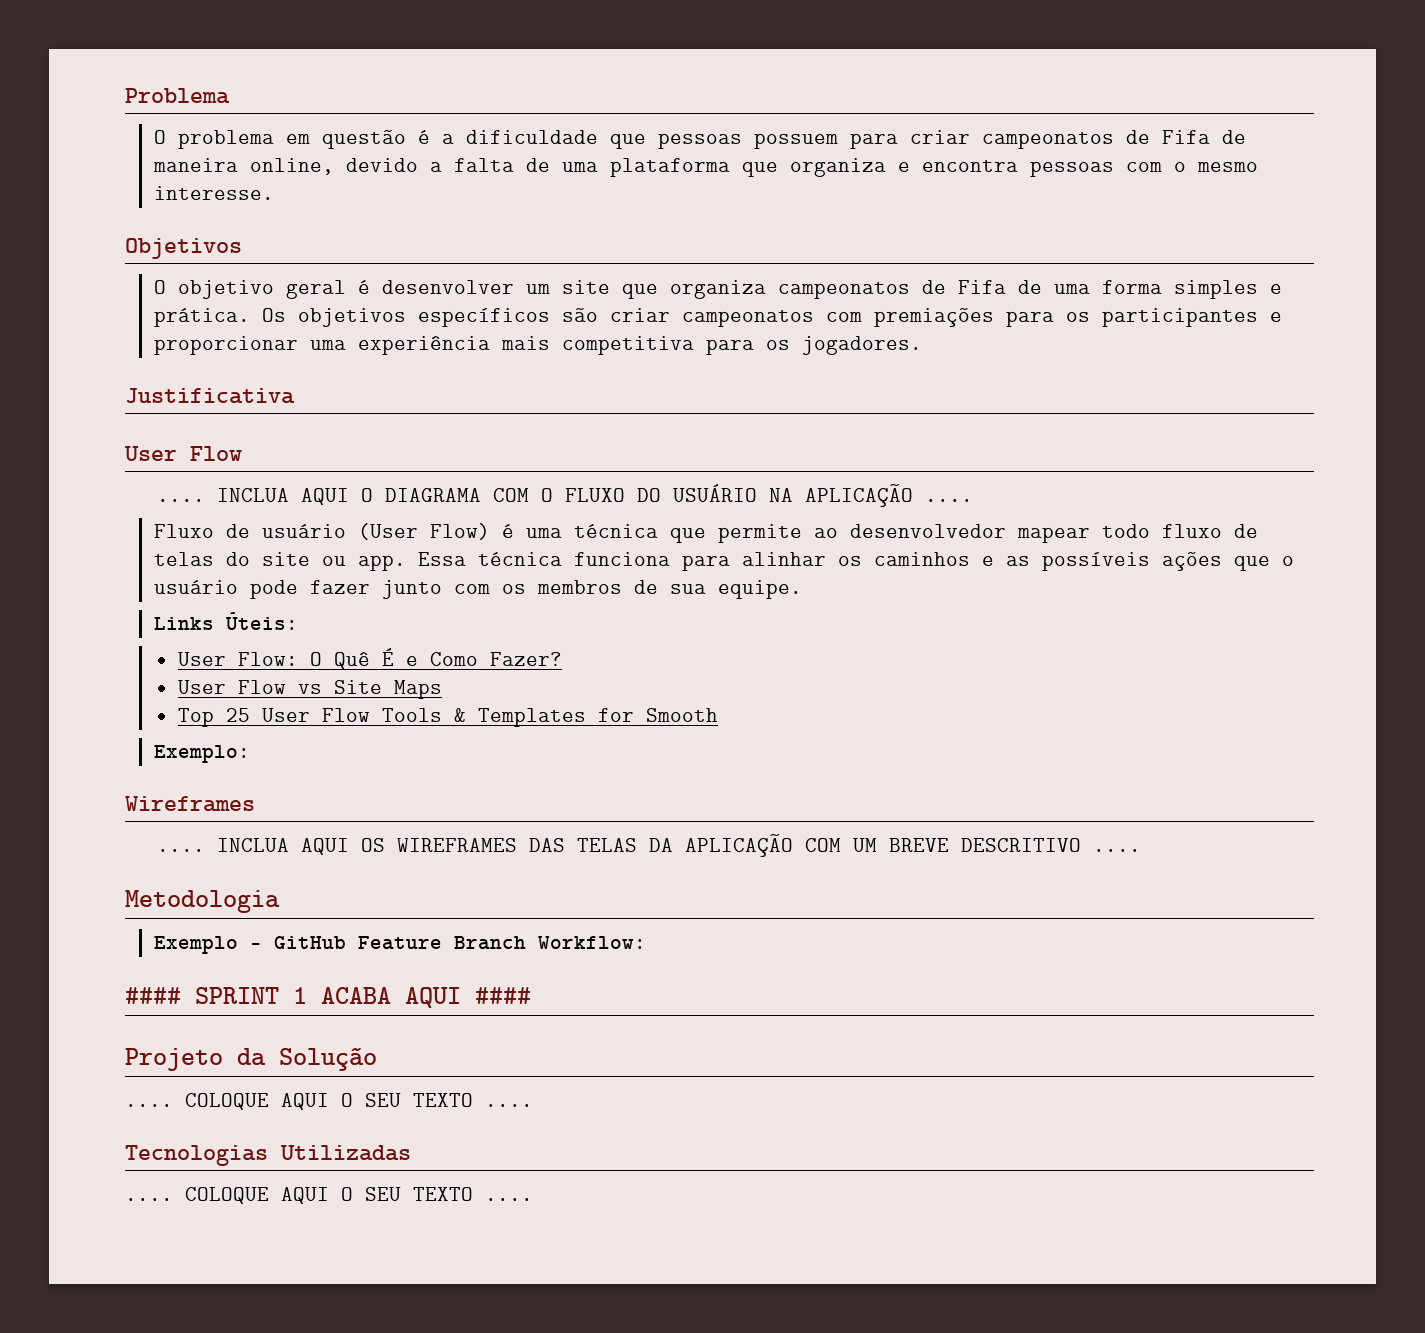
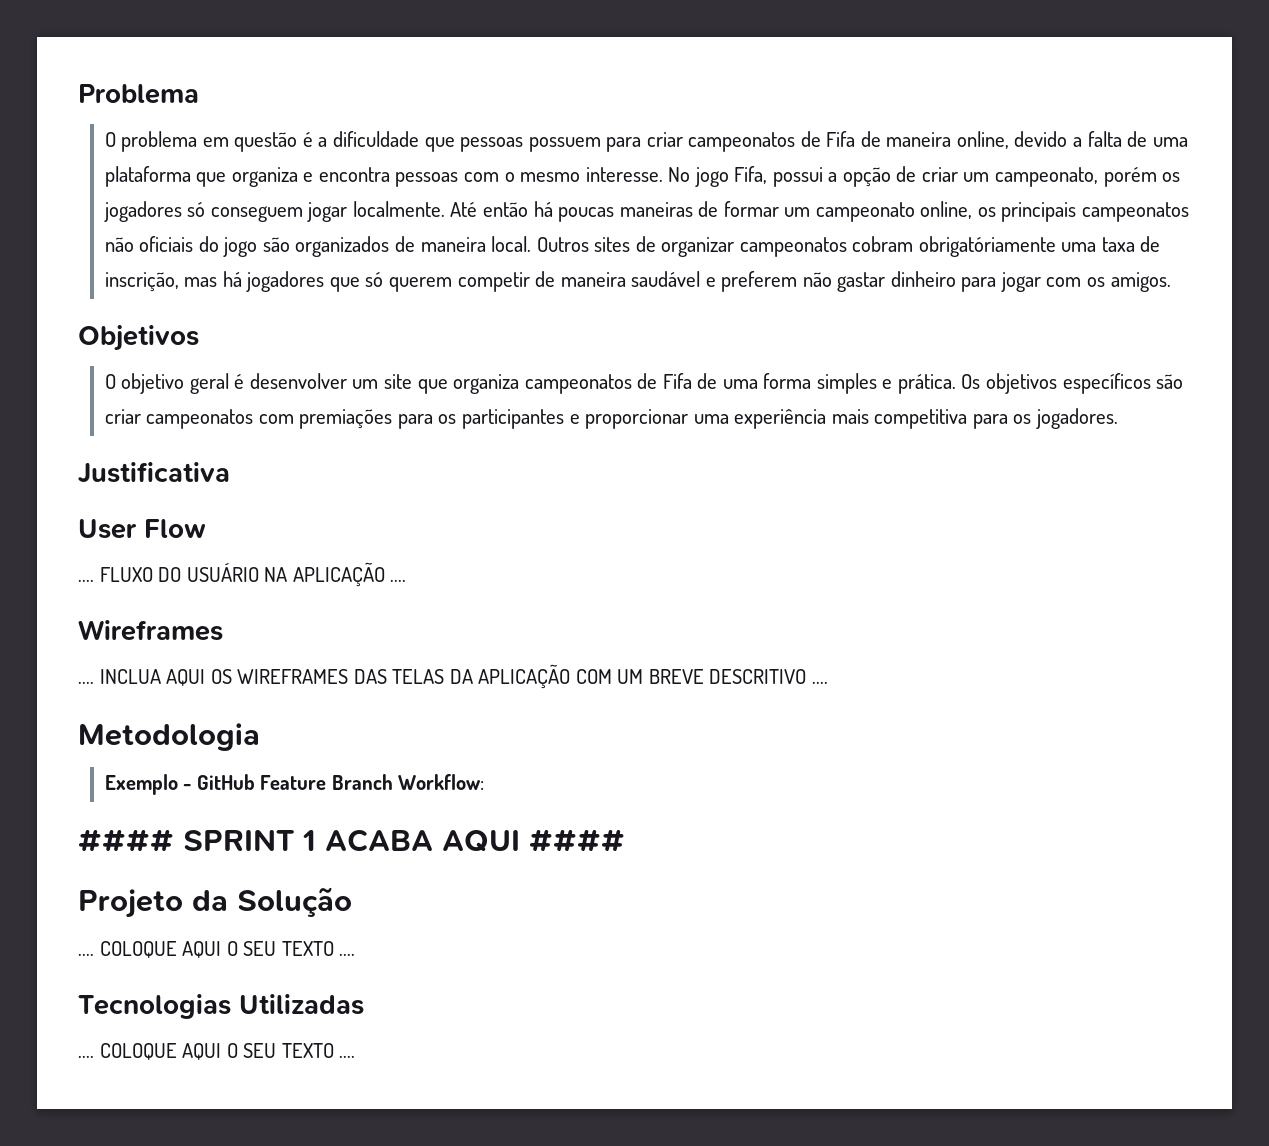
(275, 193) none -> [668,166,1181,187] [103,201,1189,222] [104,236,1161,257] [104,271,1171,292] No jogo Fifa, possui a opção de criar um campeonato, porém os jogadores só conseguem jogar localmente. Até então há poucas maneiras de formar um campeonato online, os principais campeonatos não oficiais do jogo são organizados de maneira local. Outros sites de organizar campeonatos cobram obrigatóriamente uma taxa de inscrição, mas há jogadores que só querem competir de maneira saudável e preferem não gastar dinheiro para jogar com os amigos.
[217,488,554,505] INCLUA AQUI O DIAGRAMA COM O -> (94, 580) none
[154,523,1259,543] [154,552,1295,571] [154,580,803,599] [154,612,299,630] [177,648,562,669] [177,680,442,699] [177,708,718,727] [154,745,251,763] // Fluxo de usuário (User Flow) é uma técnica que permite ao desenvolvedor mapear todo fluxo de telas do site ou app. Essa técnica funciona para alinhar os caminhos e as possíveis ações que o usuário pode fazer junto com os membros de sua equipe. // Links Úteis: // User Flow: O Quê É e Como Fazer? // User Flow vs Site Maps // Top 25 User Flow Tools & Templates for Smooth // Exemplo: -> (407, 580) none

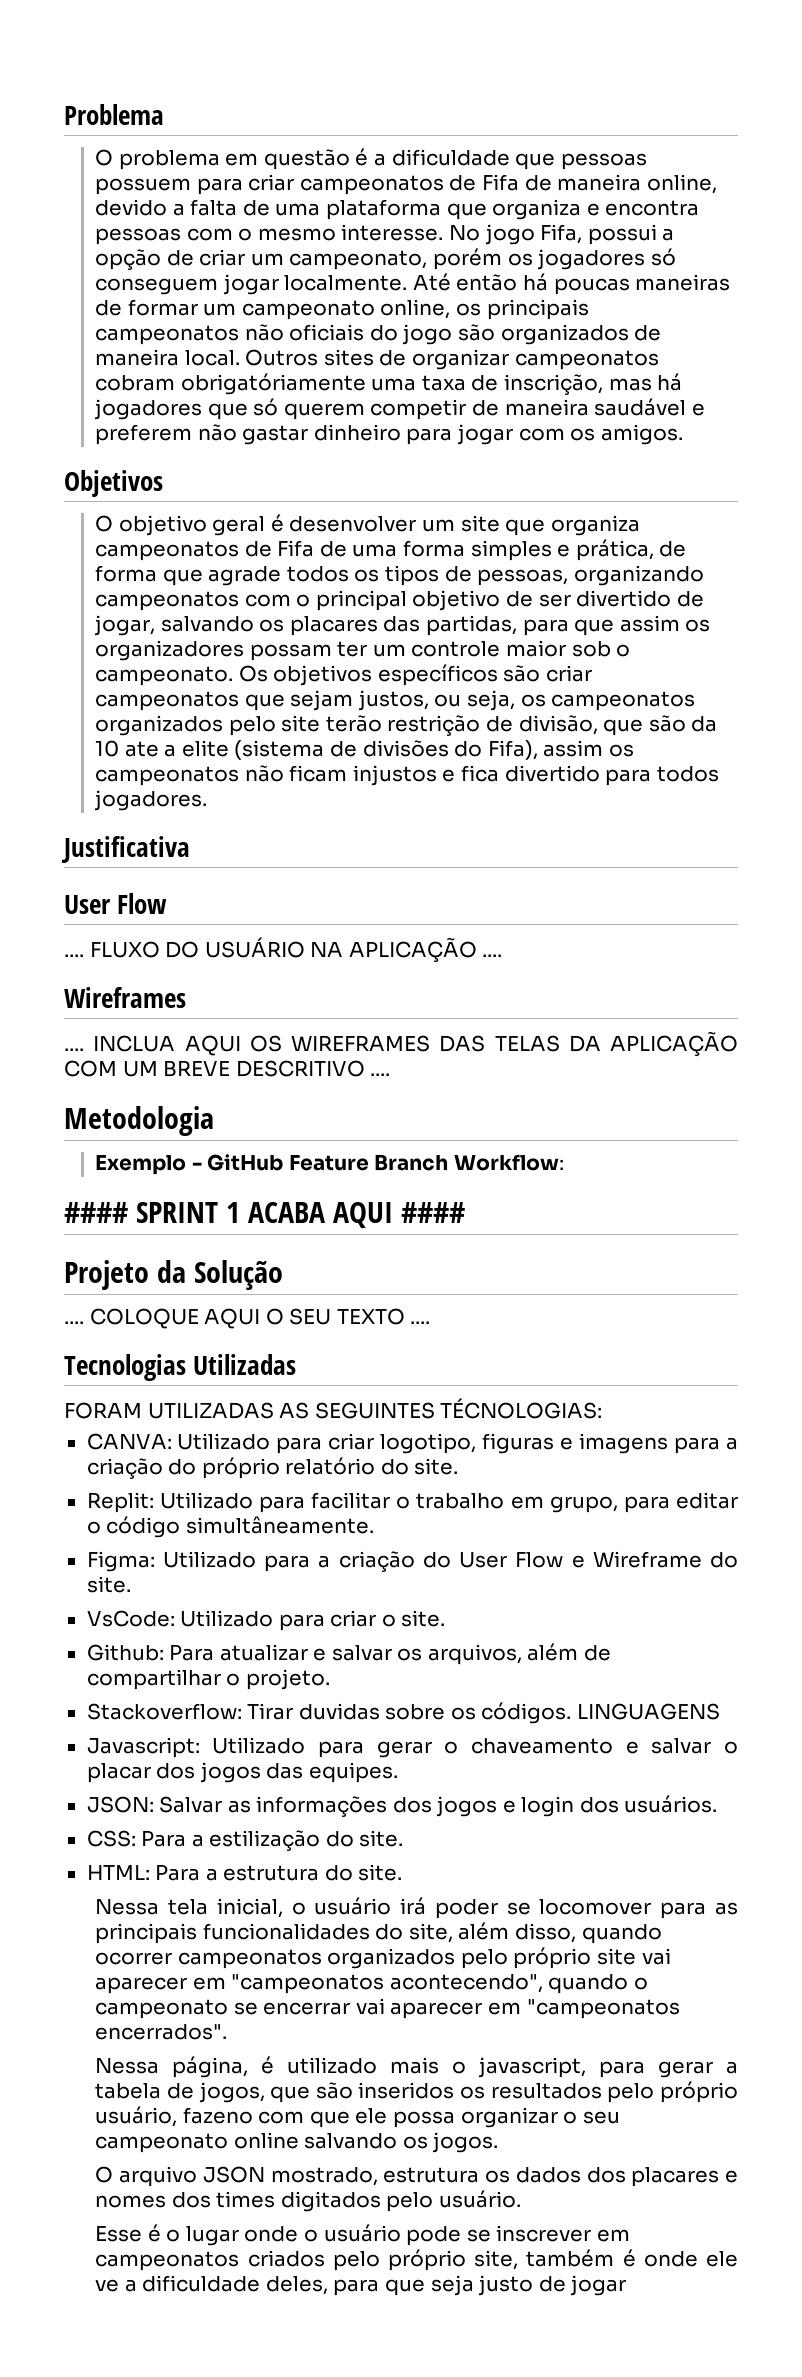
[897,374,956,394] prática. -> [575,539,687,561] [95,565,704,586] [95,590,704,611] [94,615,711,636] [95,640,631,661] [95,666,234,686] prática, de forma que agrade todos os tipos de pessoas, organizando campeonatos com o principal objetivo de ser divertido de jogar, salvando os placares das partidas, para que assim os organizadores possam ter um controle maior sob o campeonato.
[258,409,1032,429] com premiações para os participantes e proporcionar uma experiência mais competitiva para os -> [244,690,696,711] [95,715,718,736] [95,740,634,760] [95,765,719,786] que sejam justos, ou seja, os campeonatos organizados pelo site terão restrição de divisão, que são da 10 ate a elite (sistema de divisões do Fifa), assim os campeonatos não ficam injustos e fica divertido para todos
[78,1043,356,1060] .... COLOQUE AQUI O SEU TEXTO .... -> [64,1398,603,1419] [86,1433,739,1454] [86,1457,459,1479] [86,1492,738,1513] [86,1516,374,1538] [86,1551,738,1572] [86,1576,131,1593] [86,1610,446,1631] [86,1643,611,1665] [86,1669,330,1690] [86,1702,720,1724] [86,1737,739,1758] [86,1762,398,1783] [86,1795,718,1817] [86,1830,404,1851] [86,1864,403,1881] [95,1897,738,1919] [95,1922,662,1944] [95,1947,671,1969] [95,1974,648,1994] [95,1998,680,2019] [95,2024,228,2040] [95,2056,739,2078] [95,2081,739,2103] [95,2106,620,2128] [95,2132,499,2153] [95,2166,738,2187] [95,2190,521,2212] [95,2224,630,2246] [95,2249,738,2271] [95,2275,627,2296] FORAM UTILIZADAS AS SEGUINTES TÉCNOLOGIAS: // CANVA: Utilizado para criar logotipo, figuras e imagens para a criação do próprio relatório do site. // Replit: Utilizado para facilitar o trabalho em grupo, para editar o código simultâneamente. // Figma: Utilizado para a criação do User Flow e Wireframe do site. // VsCode: Utilizado para criar o site. // Github: Para atualizar e salvar os arquivos, além de compartilhar o projeto. // Stackoverflow: Tirar duvidas sobre os códigos. LINGUAGENS // Javascript: Utilizado para gerar o chaveamento e salvar o placar dos jogos das equipes. // JSON: Salvar as informações dos jogos e login dos usuários. // CSS: Para a estilização do site. // HTML: Para a estrutura do site. // Nessa tela inicial, o usuário irá poder se locomover para as principais funcionalidades do site, além disso, quando ocorrer campeonatos organizados pelo próprio site vai aparecer em "campeonatos acontecendo", quando o campeonato se encerrar vai aparecer em "campeonatos encerrados". // Nessa página, é utilizado mais o javascript, para gerar a tabela de jogos, que são inseridos os resultados pelo próprio usuário, fazeno com que ele possa organizar o seu campeonato online salvando os jogos. // O arquivo JSON mostrado, estrutura os dados dos placares e nomes dos times digitados pelo usuário. // Esse é o lugar onde o usuário pode se inscrever em campeonatos criados pelo próprio site, também é onde ele ve a dificuldade deles, para que seja justo de jogar

